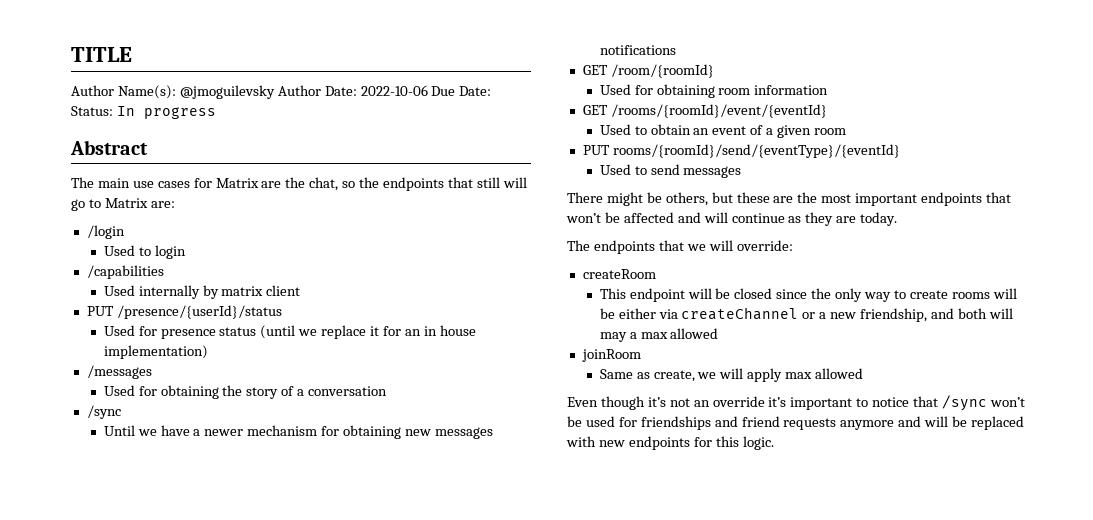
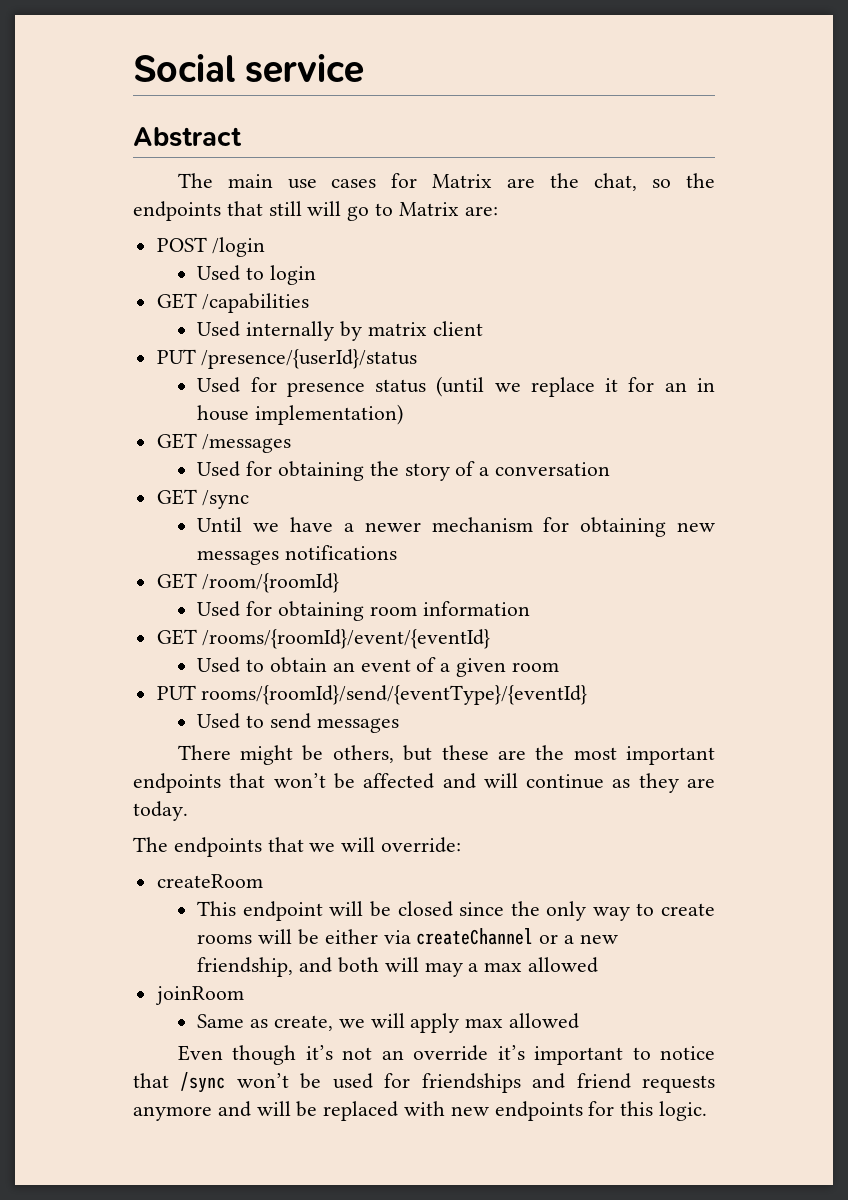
[71,47,132,62] [71,85,492,99] [71,106,216,119] TITLE // Author Name(s): @jmoguilevsky Author Date: 2022-10-06 Due Date: Status: In progress -> [133,54,364,83] Social service
(175, 204) none -> [156,237,207,252] POST
(186, 252) none -> [156,293,197,309] GET
(208, 352) none -> [156,433,197,449] GET
(388, 391) none -> [156,489,197,505] GET

